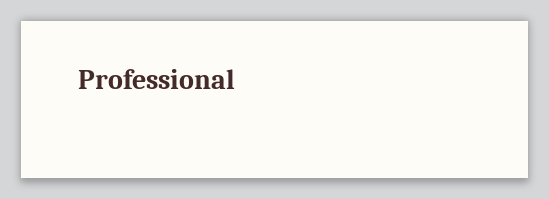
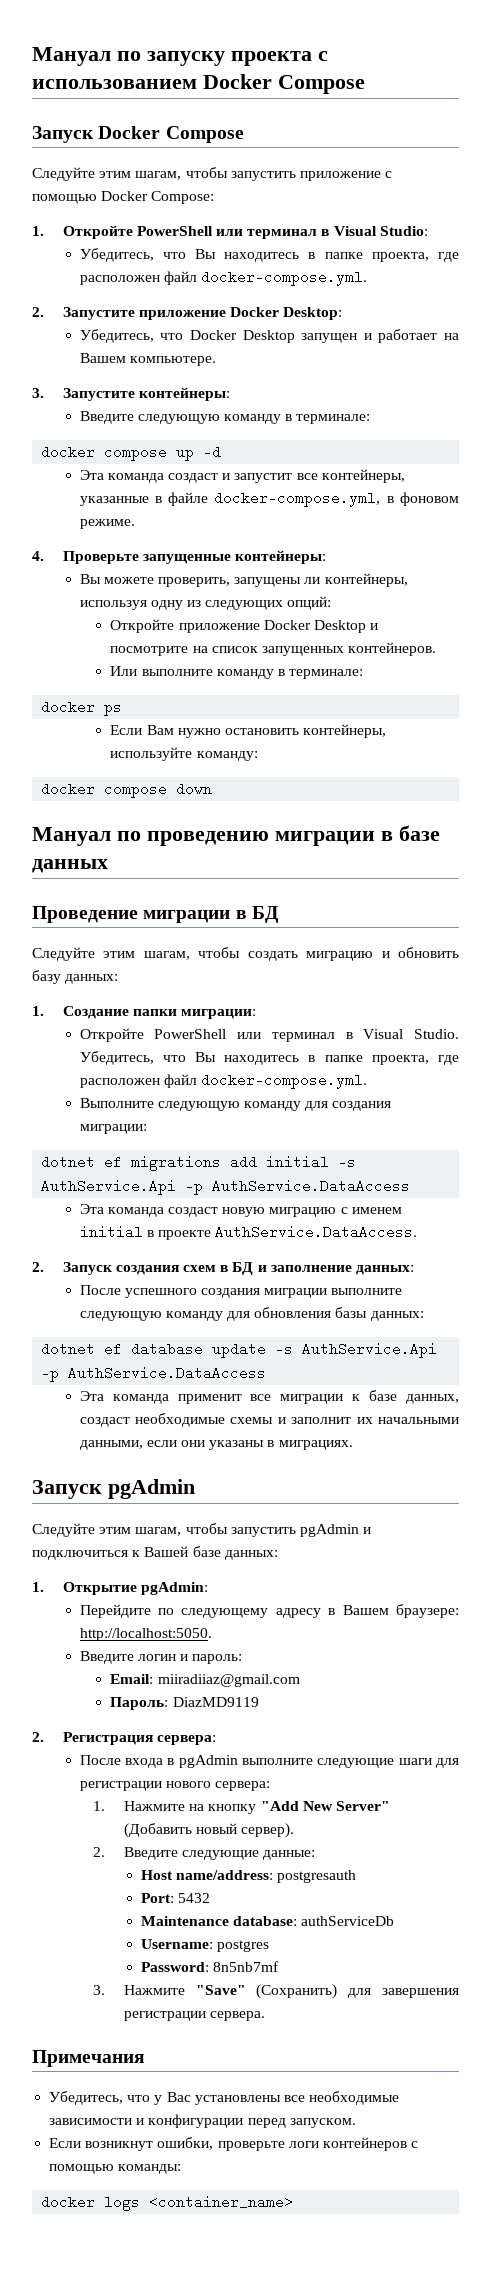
[78,69,235,89] Professional -> [32,47,328,66] [32,74,365,94] [32,126,244,143] [32,167,393,181] [32,191,215,204] [32,225,428,239] [79,248,459,262] [79,270,368,286] [32,307,343,320] [79,329,459,343] [79,353,216,366] [32,387,230,401] [79,411,371,424] [41,445,222,461] [79,469,405,483] [79,491,459,507] [79,519,135,529] [32,550,327,564] [79,573,408,587] [79,596,332,610] [110,619,379,633] [110,642,437,656] [110,666,364,679] [41,700,123,716] [110,724,387,738] [110,747,258,761] [41,782,213,798] [32,825,440,846] [32,859,108,873] [32,906,279,923] [32,947,459,961] [32,970,119,984] [32,1006,257,1019] [79,1028,459,1042] [79,1051,459,1065] [79,1073,368,1089] [79,1098,392,1111] [79,1124,147,1134] [41,1155,357,1171] [41,1179,411,1195] [79,1204,402,1217] [79,1225,418,1240] [32,1262,414,1275] [79,1285,403,1298] [79,1307,424,1321] [41,1342,438,1358] [41,1366,267,1382] [79,1390,460,1404] [79,1413,459,1427] [79,1440,353,1450] [32,1479,195,1499] [32,1523,372,1537] [32,1546,278,1560] [32,1582,208,1595] [79,1604,459,1618] [79,1628,212,1641] [79,1651,243,1664] [110,1674,300,1687] [110,1697,259,1710] [32,1732,216,1745] [79,1755,460,1768] [79,1781,271,1791] [93,1801,390,1814] [123,1823,295,1838] [93,1847,316,1860] [140,1870,357,1883] [140,1893,211,1903] [140,1916,395,1926] [140,1939,270,1952] [140,1961,280,1972] [93,1984,459,1999] [123,2011,266,2021] [32,2050,145,2067] [49,2091,400,2105] [49,2114,356,2128] [49,2137,419,2151] [49,2164,182,2174] [41,2195,294,2211] Мануал по запуску проекта с использованием Docker Compose // Запуск Docker Compose // Следуйте этим шагам, чтобы запустить приложение с помощью Docker Compose: // 1. Откройте PowerShell или терминал в Visual Studio: // Убедитесь, что Вы находитесь в папке проекта, где расположен файл docker-compose.yml. // 2. Запустите приложение Docker Desktop: // Убедитесь, что Docker Desktop запущен и работает на Вашем компьютере. // 3. Запустите контейнеры: // Введите следующую команду в терминале: // docker compose up -d // Эта команда создаст и запустит все контейнеры, указанные в файле docker-compose.yml, в фоновом режиме. // 4. Проверьте запущенные контейнеры: // Вы можете проверить, запущены ли контейнеры, используя одну из следующих опций: // Откройте приложение Docker Desktop и посмотрите на список запущенных контейнеров. // Или выполните команду в терминале: // docker ps // Если Вам нужно остановить контейнеры, используйте команду: // docker compose down // Мануал по проведению миграции в базе данных // Проведение миграции в БД // Следуйте этим шагам, чтобы создать миграцию и обновить базу данных: // 1. Создание папки миграции: // Откройте PowerShell или терминал в Visual Studio. Убедитесь, что Вы находитесь в папке проекта, где расположен файл docker-compose.yml. // Выполните следующую команду для создания миграции: // dotnet ef migrations add initial -s AuthService.Api -p AuthService.DataAccess // Эта команда создаст новую миграцию с именем initial в проекте AuthService.DataAccess. // 2. Запуск создания схем в БД и заполнение данных: // После успешного создания миграции выполните следующую команду для обновления базы данных: // dotnet ef database update -s AuthService.Api -p AuthService.DataAccess // Эта команда применит все миграции к базе данных, создаст необходимые схемы и заполнит их начальными данными, если они указаны в миграциях. // Запуск pgAdmin // Следуйте этим шагам, чтобы запустить pgAdmin и подключиться к Вашей базе данных: // 1. Открытие pgAdmin: // Перейдите по следующему адресу в Вашем браузере: http://localhost:5050. // Введите логин и пароль: // Email: miiradiiaz@gmail.com // Пароль: DiazMD9119 // 2. Регистрация сервера: // После входа в pgAdmin выполните следующие шаги для регистрации нового сервера: // 1. Нажмите на кнопку "Add New Server" (Добавить новый сервер). // 2. Введите следующие данные: // Host name/address: postgresauth // Port: 5432 // Maintenance database: authServiceDb // Username: postgres // Password: 8n5nb7mf // 3. Нажмите "Save" (Сохранить) для завершения регистрации сервера. // Примечания // Убедитесь, что у Вас установлены все необходимые зависимости и конфигурации перед запуском. // Если возникнут ошибки, проверьте логи контейнеров с помощью команды: // docker logs <container_name>

